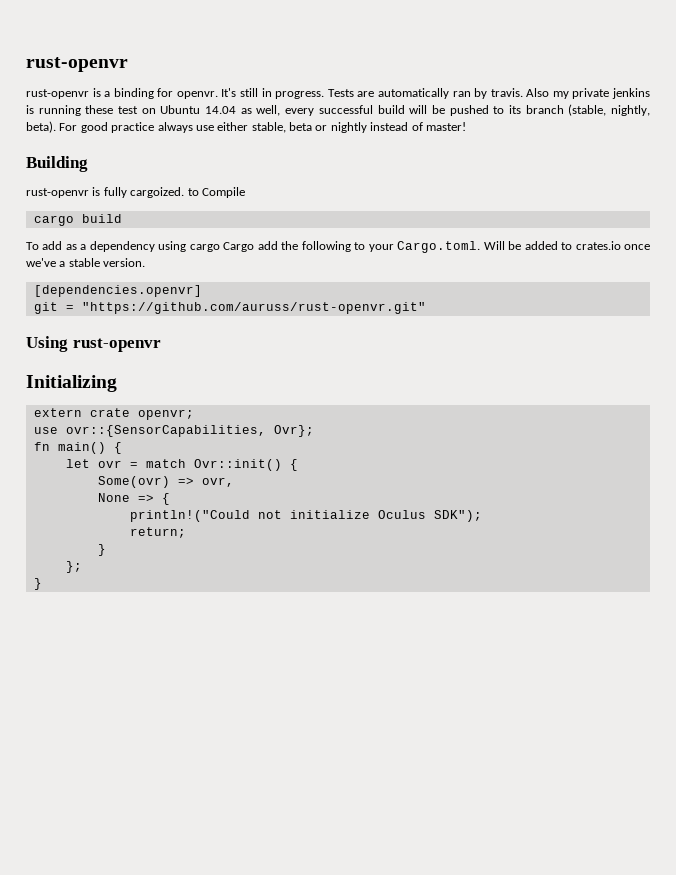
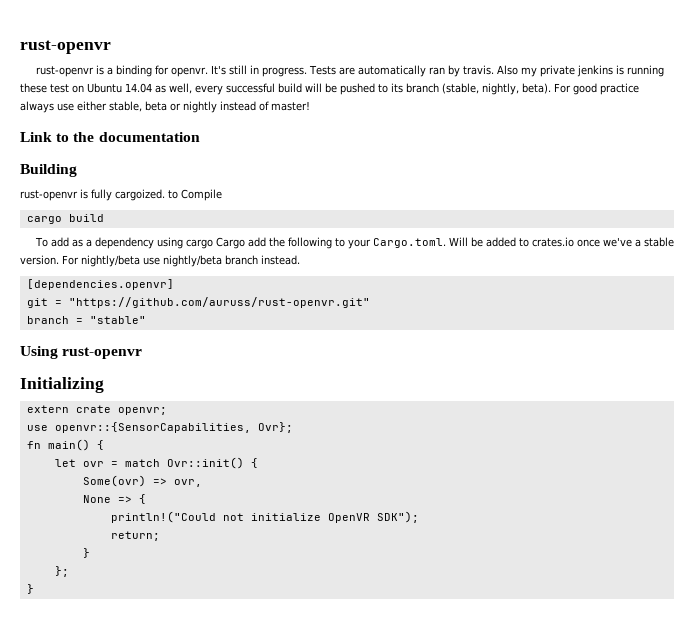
(466, 126) none -> [20,132,200,142] // Link to the documentation
(146, 262) none -> [62,255,300,267] For nightly/beta use nightly/beta branch instead.
(426, 308) none -> [26,316,146,324] // branch = "stable"
[65,425,266,437] ovr::{SensorCapabilities, -> [54,422,251,433] openvr::{SensorCapabilities,
[377,510,426,519] Oculus -> [327,513,370,523] OpenVR

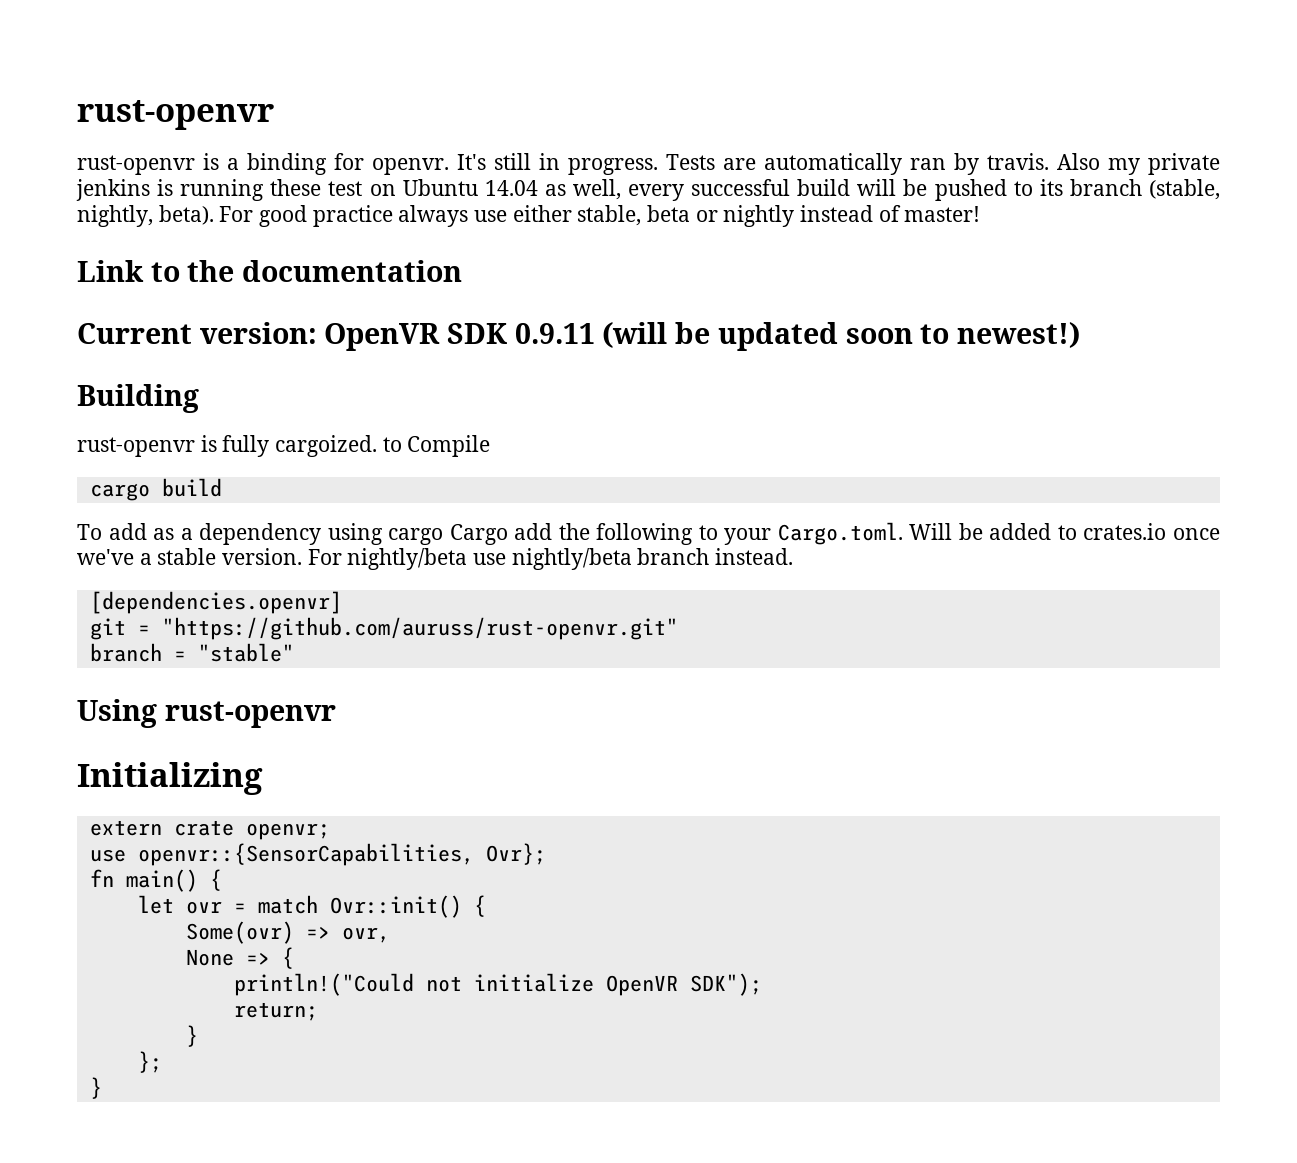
(200, 137) none -> [77,322,1080,351] // Current version: OpenVR SDK 0.9.11 (will be updated soon to newest!)

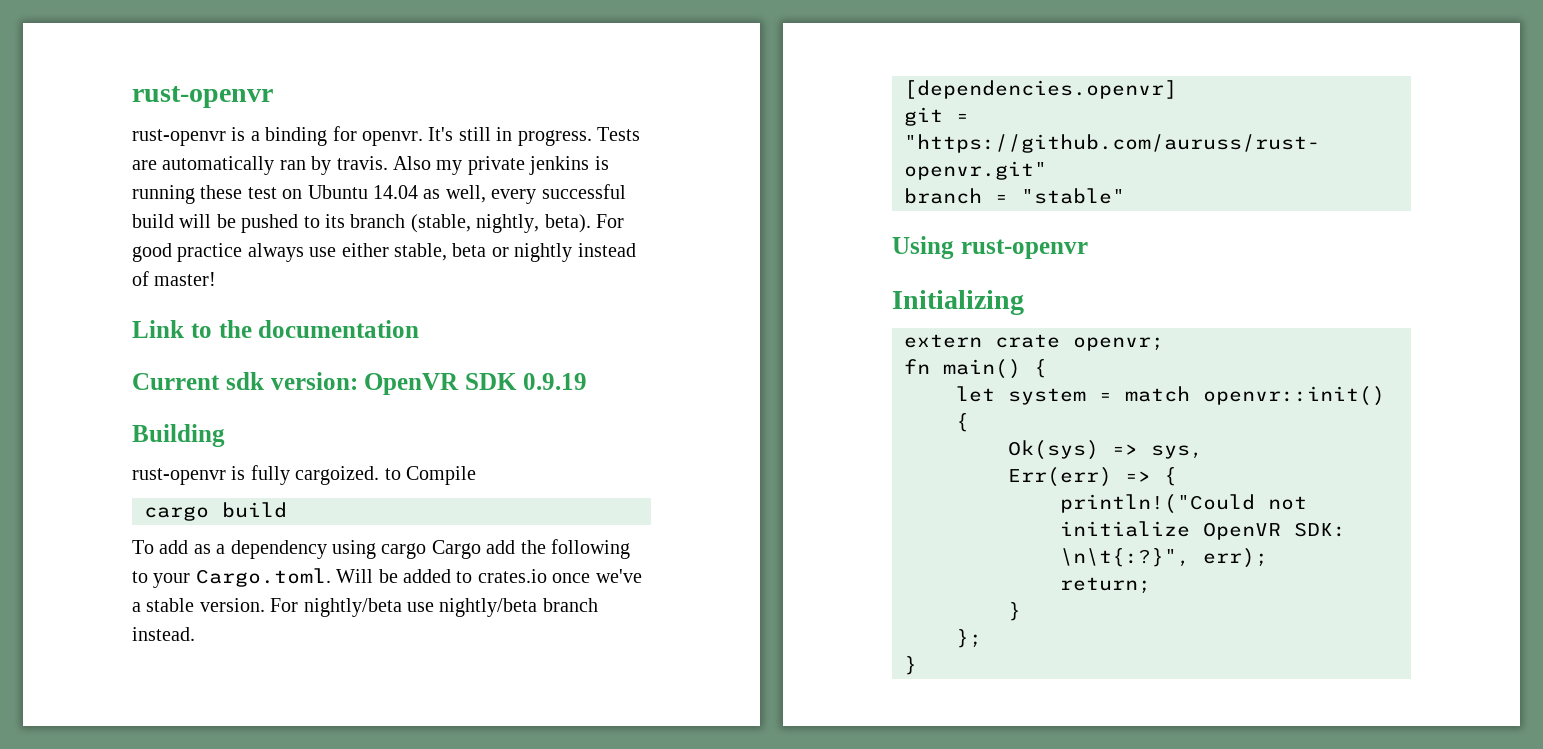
(192, 333) none -> [225,372,264,390] sdk
[514,322,1080,351] 0.9.11 (will be updated soon to newest!) -> [522,373,587,390] 0.9.19
[89,843,546,866] // use openvr::{SensorCapabilities, Ovr}; -> (1164, 344) none
[185,901,222,914] ovr -> [1008,388,1086,405] system
[329,895,486,918] [185,921,390,944] [185,949,234,966] Ovr::init() { // Some(ovr) => ovr, // None -> [1203,386,1385,406] [956,413,969,432] [1008,440,1203,460] [1008,467,1112,487] openvr::init() { // Ok(sys) => sys, // Err(err)
[689,973,762,996] SDK"); -> [1294,522,1346,537] [1060,548,1268,568] SDK: \n\t{:?}", err);

